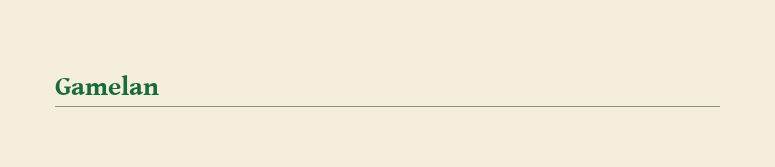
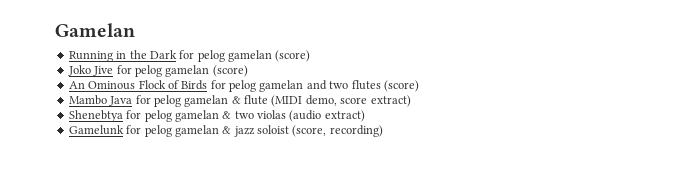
(159, 85) none -> [68,50,311,62] [67,65,248,77] [68,80,419,92] [68,95,411,107] [68,110,365,122] [68,125,383,137] // Running in the Dark for pelog gamelan (score) // Joko Jive for pelog gamelan (score) // An Ominous Flock of Birds for pelog gamelan and two flutes (score) // Mambo Java for pelog gamelan & flute (MIDI demo, score extract) // Shenebtya for pelog gamelan & two violas (audio extract) // Gamelunk for pelog gamelan & jazz soloist (score, recording)

